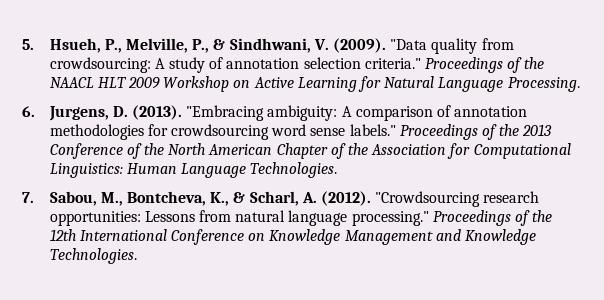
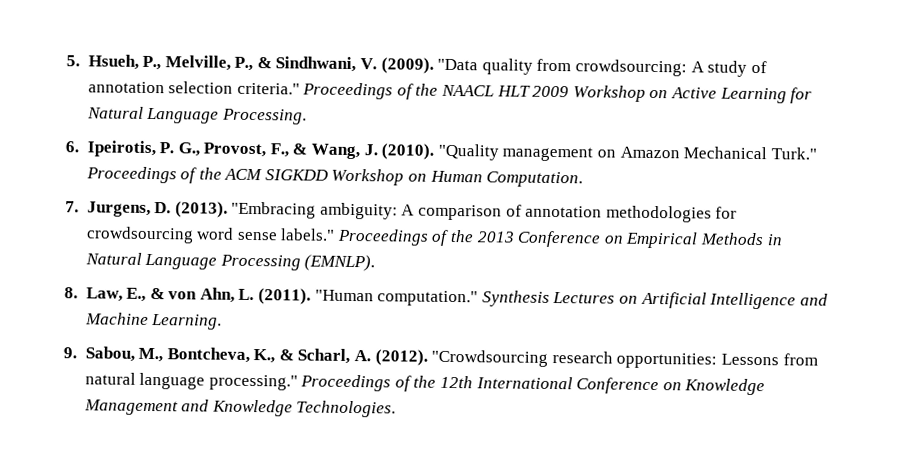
(35, 111) none -> [86,140,817,162] [85,166,584,188] [65,201,79,213] Ipeirotis, P. G., Provost, F., & Wang, J. (2010). "Quality management on Amazon Mechanical Turk." Proceedings of the ACM SIGKDD Workshop on Human Computation. // 7.
[126,143,571,159] [49,162,338,178] [22,192,34,203] of the North American Chapter of the Association for Computational Linguistics: Human Language Technologies. // 7. -> [603,231,783,249] [84,252,376,272] [64,287,828,310] [84,312,223,330] [63,347,77,359] on Empirical Methods in Natural Language Processing (EMNLP). // 8. Law, E., & von Ahn, L. (2011). "Human computation." Synthesis Lectures on Artificial Intelligence and Machine Learning. // 9.

